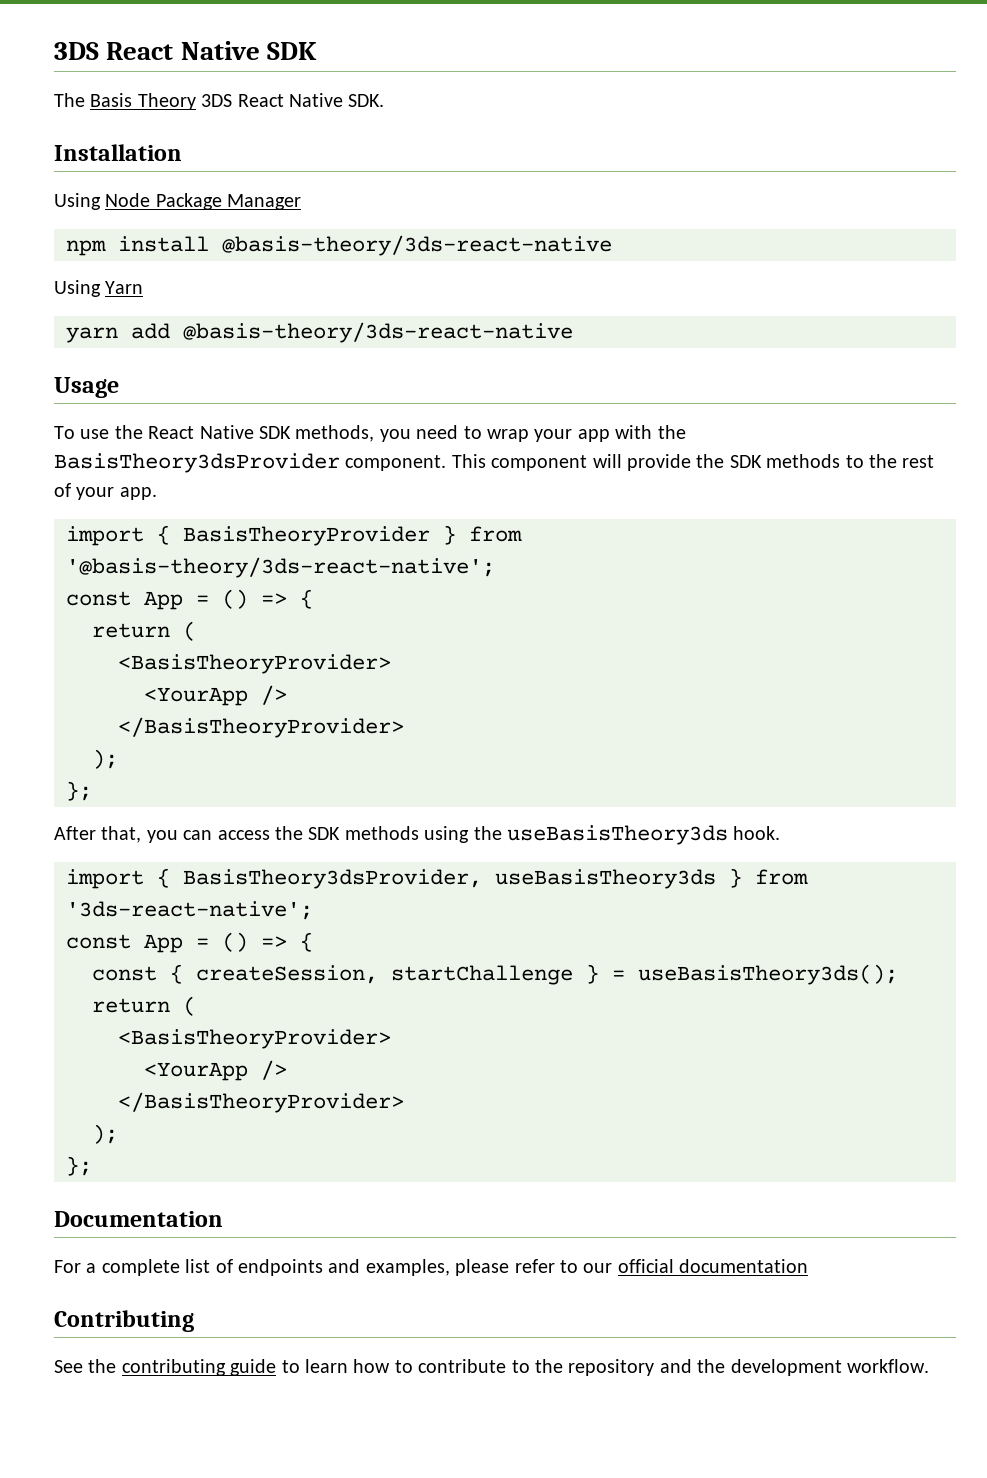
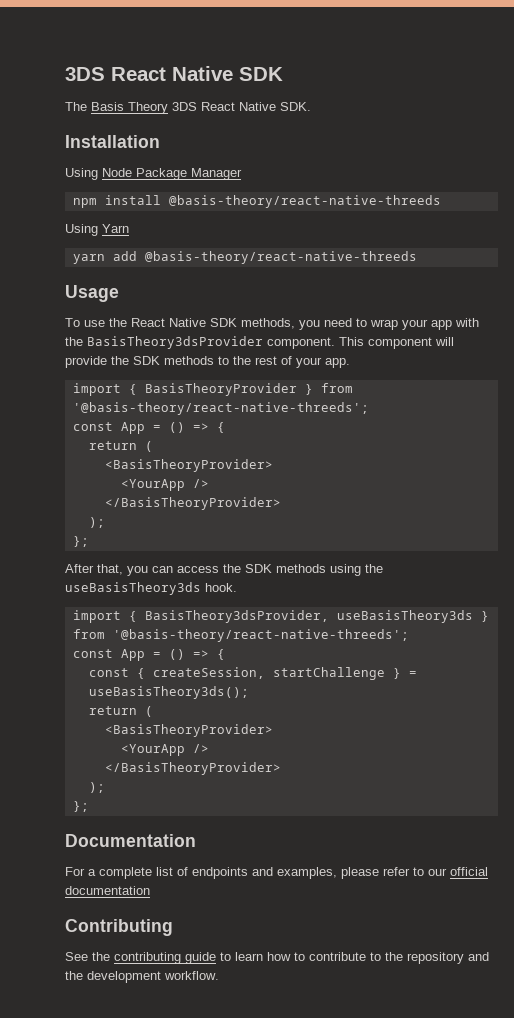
[222,235,612,256] @basis-theory/3ds-react-native -> [168,195,441,208] @basis-theory/react-native-threeds
[183,322,573,343] @basis-theory/3ds-react-native -> [144,251,417,264] @basis-theory/react-native-threeds
[66,557,495,578] '@basis-theory/3ds-react-native'; -> [72,402,369,415] '@basis-theory/react-native-threeds';
[66,901,313,920] '3ds-react-native'; -> [112,629,409,642] '@basis-theory/react-native-threeds';

